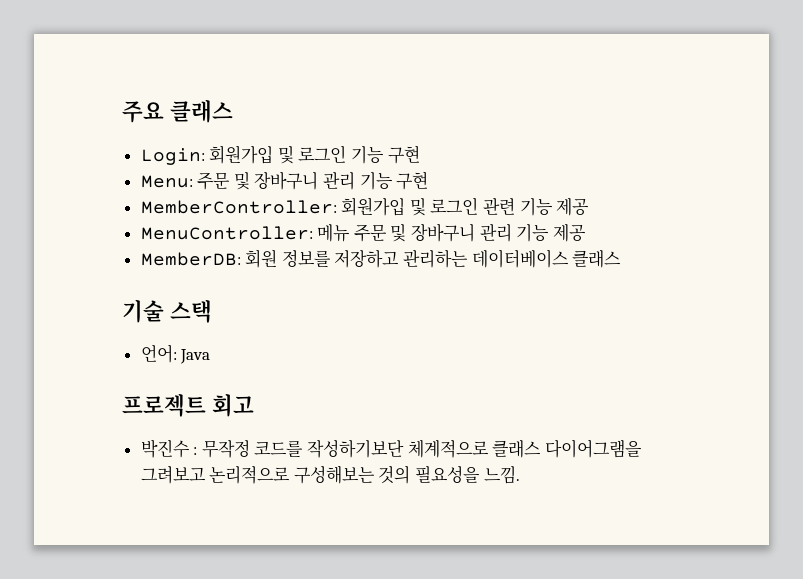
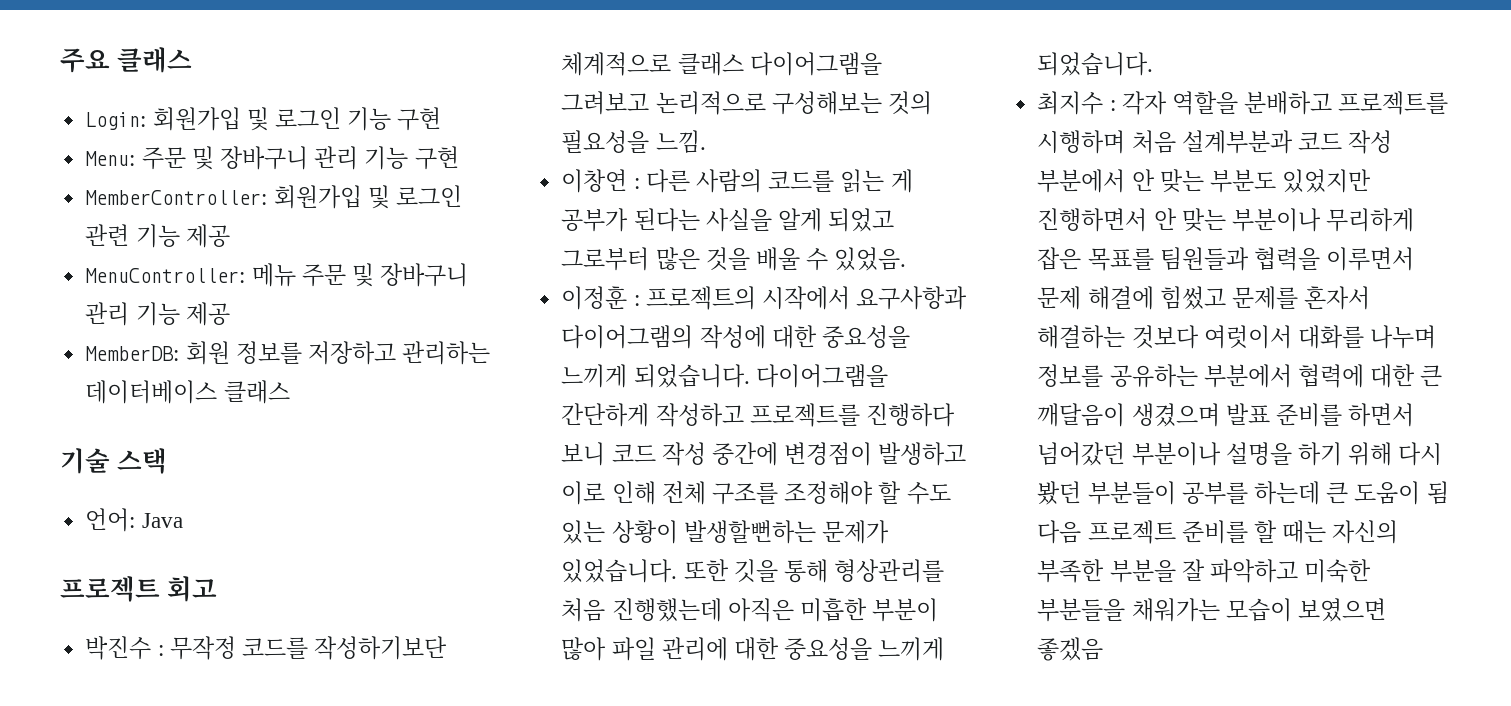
(520, 475) none -> [561,169,913,193] [561,208,895,232] [561,247,907,271] [561,286,968,310] [561,325,910,349] [561,364,888,388] [561,403,955,427] [561,442,967,466] [561,481,951,505] [561,520,889,544] [561,559,945,583] [561,598,939,622] [561,637,945,661] [1037,52,1154,76] [1037,91,1449,115] [1037,130,1393,154] [1037,169,1372,193] [1037,208,1415,232] [1037,247,1415,271] [1037,286,1371,310] [1037,325,1437,349] [1037,364,1443,388] [1037,403,1415,427] [1037,442,1443,466] [1037,481,1449,505] [1037,520,1399,544] [1037,559,1372,583] [1037,598,1386,622] [1037,637,1104,661] // 이창연 : 다른 사람의 코드를 읽는 게 공부가 된다는 사실을 알게 되었고 그로부터 많은 것을 배울 수 있었음. // 이정훈 : 프로젝트의 시작에서 요구사항과 다이어그램의 작성에 대한 중요성을 느끼게 되었습니다. 다이어그램을 간단하게 작성하고 프로젝트를 진행하다 보니 코드 작성 중간에 변경점이 발생하고 이로 인해 전체 구조를 조정해야 할 수도 있는 상황이 발생할뻔하는 문제가 있었습니다. 또한 깃을 통해 형상관리를 처음 진행했는데 아직은 미흡한 부분이 많아 파일 관리에 대한 중요성을 느끼게 되었습니다. // 최지수 : 각자 역할을 분배하고 프로젝트를 시행하며 처음 설계부분과 코드 작성 부분에서 안 맞는 부분도 있었지만 진행하면서 안 맞는 부분이나 무리하게 잡은 목표를 팀원들과 협력을 이루면서 문제 해결에 힘썼고 문제를 혼자서 해결하는 것보다 여럿이서 대화를 나누며 정보를 공유하는 부분에서 협력에 대한 큰 깨달음이 생겼으며 발표 준비를 하면서 넘어갔던 부분이나 설명을 하기 위해 다시 봤던 부분들이 공부를 하는데 큰 도움이 됨 다음 프로젝트 준비를 할 때는 자신의 부족한 부분을 잘 파악하고 미숙한 부분들을 채워가는 모습이 보였으면 좋겠음

